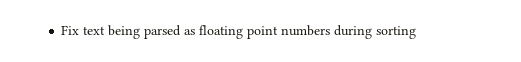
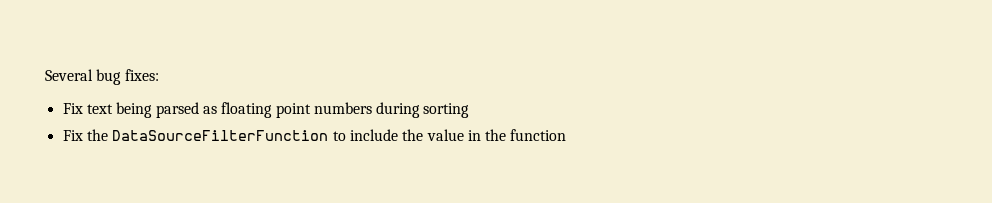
(61, 30) none -> [45,69,159,85] Several bug fixes: //
(417, 32) none -> [62,129,567,141] // Fix the DataSourceFilterFunction to include the value in the function

